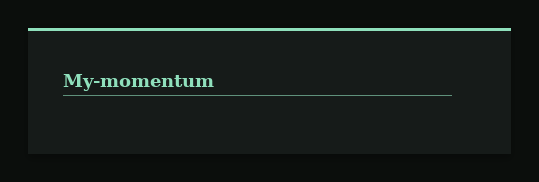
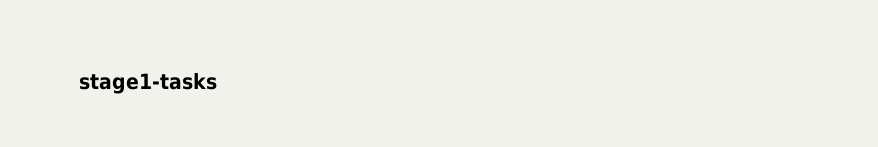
[63,74,214,91] My-momentum -> [79,73,217,94] stage1-tasks

